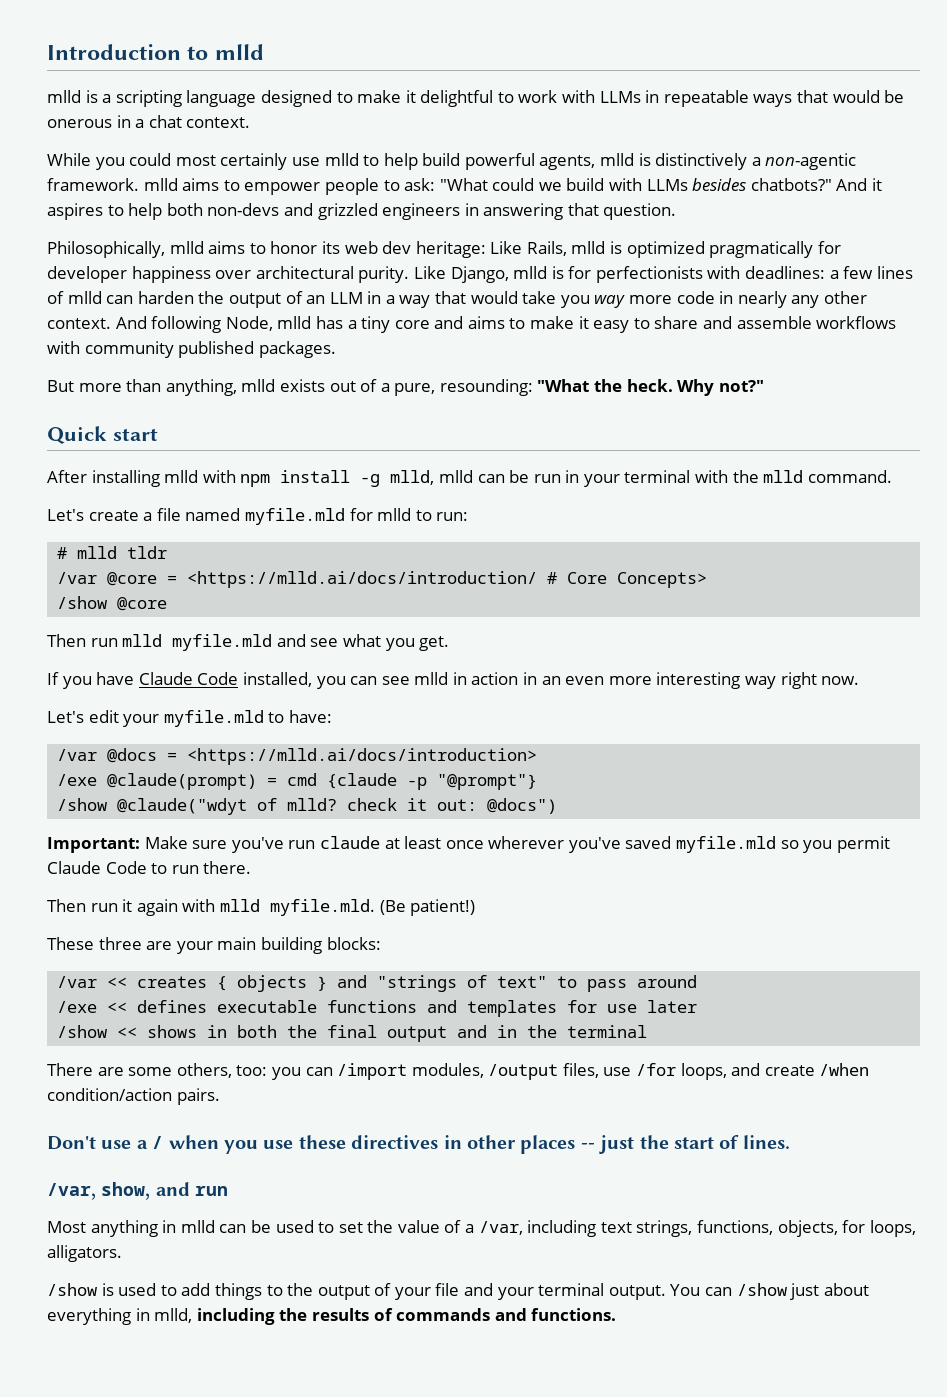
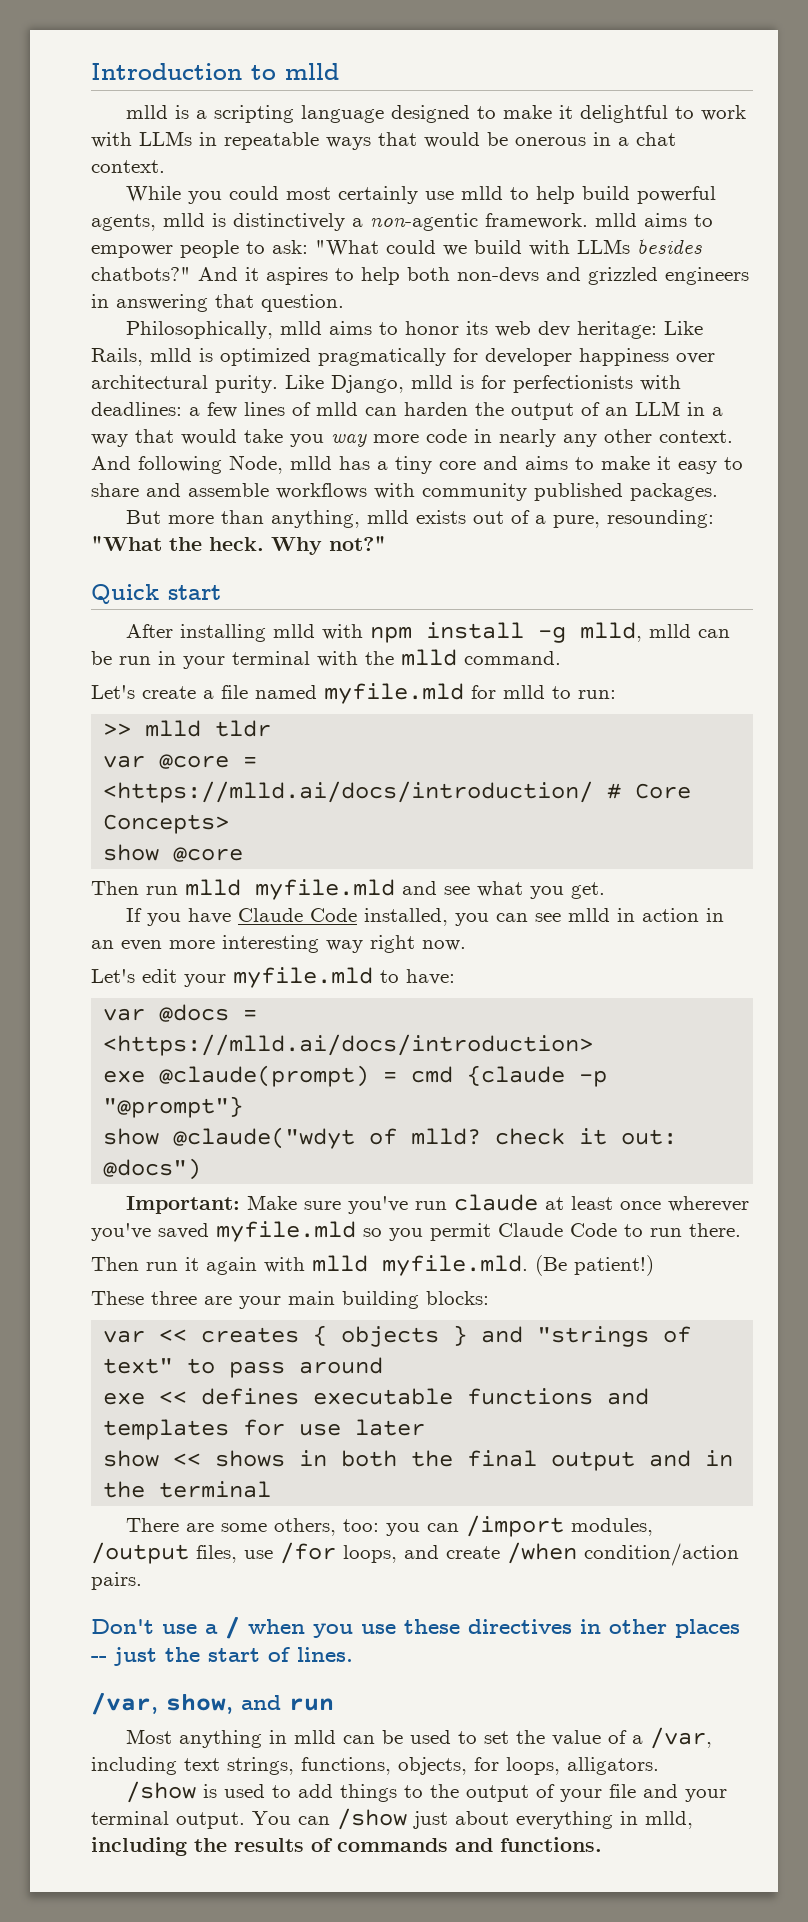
[57,547,68,559] # -> [103,723,132,736] >>
[57,572,98,584] /var -> [103,755,146,768] var
[57,596,108,609] /show -> [103,844,160,861] show
[57,749,98,761] /var -> [103,1008,146,1021] var
[57,774,98,786] /exe -> [103,1070,146,1083] exe
[57,798,108,811] /show -> [103,1128,160,1145] show
[57,976,98,988] /var -> [103,1330,146,1343] var
[57,1001,98,1013] /exe -> [103,1392,146,1405] exe
[57,1025,108,1038] /show -> [103,1450,160,1467] show

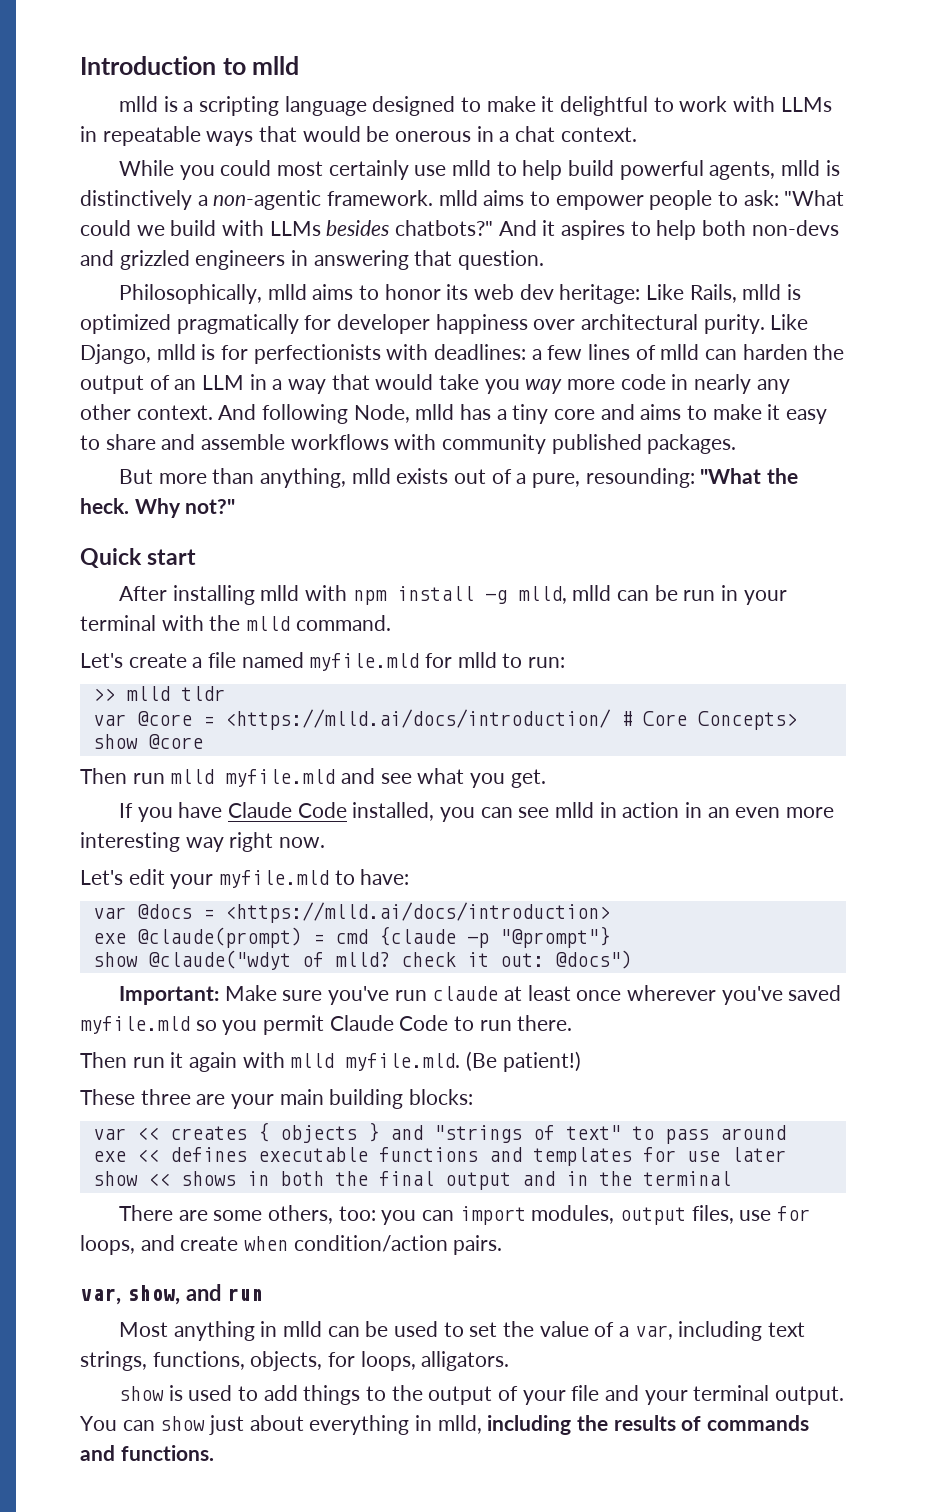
[465,1515,653,1537] [91,1542,189,1564] /import modules, /output -> [459,1205,687,1225] import modules, output
[280,1542,336,1564] /for -> [777,1206,811,1221] for
[507,1542,577,1564] /when -> [244,1236,289,1251] when
[91,1616,740,1639] [91,1647,353,1666] [91,1692,158,1715] Don't use a / when you use these directives in other places -- just the start of lines. // /var, -> [80,1288,121,1305] var,
[649,1727,712,1749] /var, -> [634,1325,673,1340] var,
[125,1781,196,1803] /show -> [119,1386,165,1401] show
[337,1808,407,1830] /show -> [160,1416,206,1431] show

